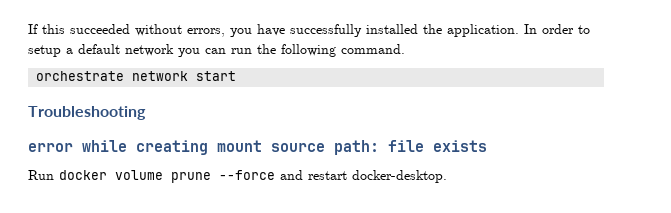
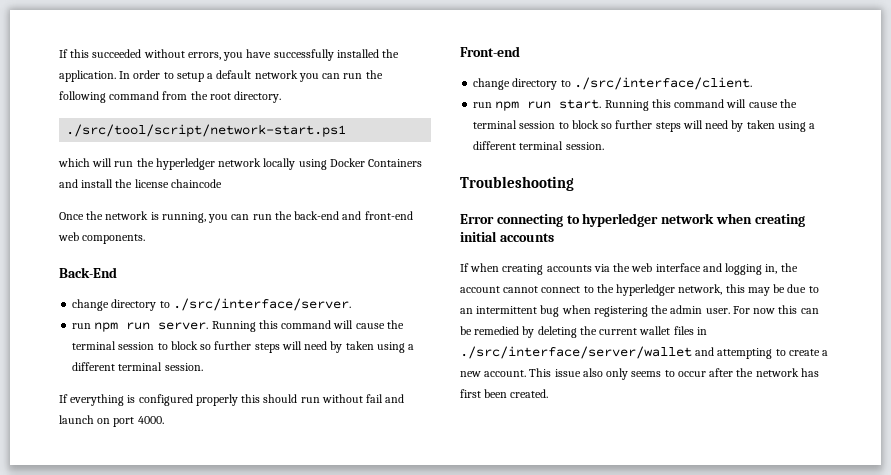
[341,44,405,54] [36,71,237,81] [28,106,146,120] [28,140,487,155] [28,170,447,183] command. // orchestrate network start // Troubleshooting // error while creating mount source path: file exists // Run docker volume prune --force and restart docker-desktop. -> [109,91,282,103] [66,124,347,137] [58,158,423,170] [59,179,222,188] [59,211,413,223] [58,232,146,244] [59,267,117,278] [72,298,351,311] [72,320,404,332] [72,341,415,353] [72,362,203,371] [59,394,405,406] [59,415,164,427] [460,46,520,57] [473,77,752,90] [473,99,797,111] [473,120,816,132] [473,141,604,150] [460,176,574,191] [460,213,805,227] [460,231,554,242] [460,263,798,275] [460,284,819,296] [460,305,819,317] [460,326,707,338] [460,346,829,359] [460,368,819,380] [460,389,549,398] command from the root directory. // ./src/tool/script/network-start.ps1 // which will run the hyperledger network locally using Docker Containers and install the license chaincode // Once the network is running, you can run the back-end and front-end web components. // Back-End // change directory to ./src/interface/server. // run npm run server. Running this command will cause the terminal session to block so further steps will need by taken using a different terminal session. // If everything is configured properly this should run without fail and launch on port 4000. // Front-end // change directory to ./src/interface/client. // run npm run start. Running this command will cause the terminal session to block so further steps will need by taken using a different terminal session. // Troubleshooting // Error connecting to hyperledger network when creating initial accounts // If when creating accounts via the web interface and logging in, the account cannot connect to the hyperledger network, this may be due to an intermittent bug when registering the admin user. For now this can be remedied by deleting the current wallet files in ./src/interface/server/wallet and attempting to create a new account. This issue also only seems to occur after the network has first been created.

